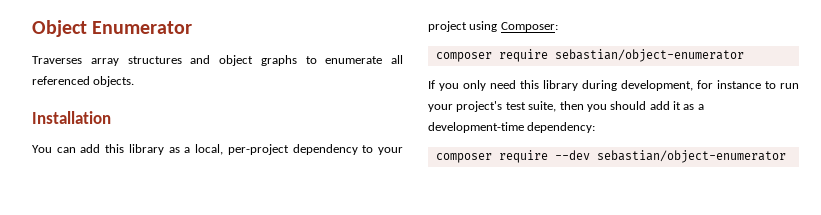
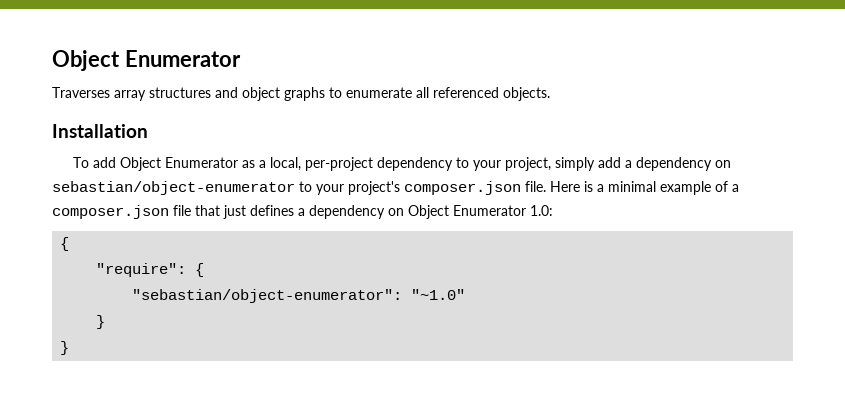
[32,144,164,155] You can add this library -> [72,157,238,171] To add Object Enumerator
[428,21,558,32] [435,49,744,62] [428,80,799,91] [428,101,704,112] [428,122,596,133] [435,150,786,163] project using Composer: // composer require sebastian/object-enumerator // If you only need this library during development, for instance to run your project's test suite, then you should add it as a development-time dependency: // composer require --dev sebastian/object-enumerator -> [504,157,731,171] [52,181,739,195] [52,205,553,219] [60,237,70,251] [96,263,205,277] [132,289,466,303] [96,315,106,329] [60,341,70,355] project, simply add a dependency on sebastian/object-enumerator to your project's composer.json file. Here is a minimal example of a composer.json file that just defines a dependency on Object Enumerator 1.0: // { // "require": { // "sebastian/object-enumerator": "~1.0" // } // }

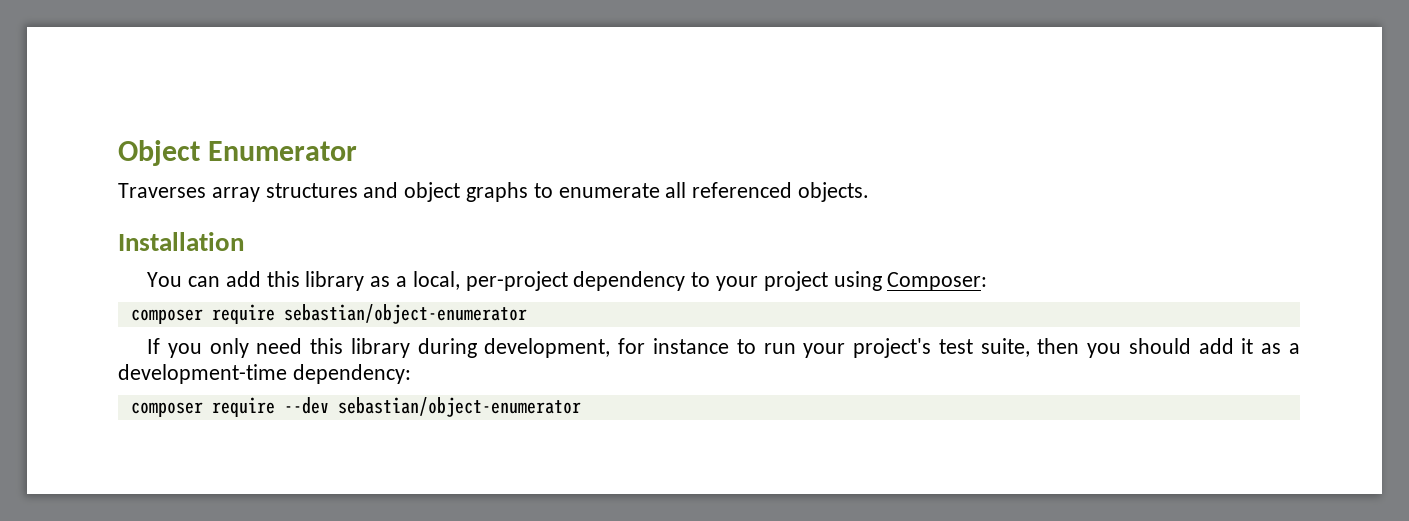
[72,157,238,171] To add Object Enumerator -> [147,271,365,291] You can add this library
[504,157,731,171] [52,181,739,195] [52,205,553,219] [60,237,70,251] [96,263,205,277] [132,289,466,303] [96,315,106,329] [60,341,70,355] project, simply add a dependency on sebastian/object-enumerator to your project's composer.json file. Here is a minimal example of a composer.json file that just defines a dependency on Object Enumerator 1.0: // { // "require": { // "sebastian/object-enumerator": "~1.0" // } // } -> [763,271,988,291] [130,304,527,324] [147,338,1301,358] [118,364,411,384] [130,397,581,417] project using Composer: // composer require sebastian/object-enumerator // If you only need this library during development, for instance to run your project's test suite, then you should add it as a development-time dependency: // composer require --dev sebastian/object-enumerator

